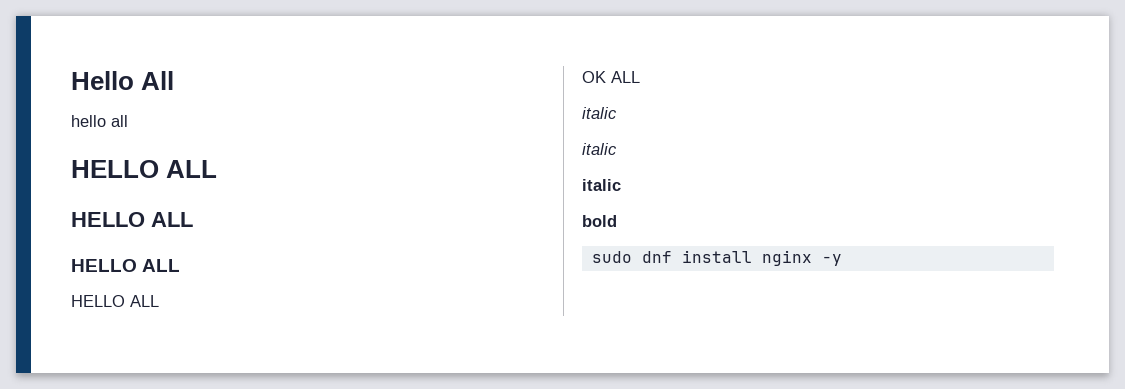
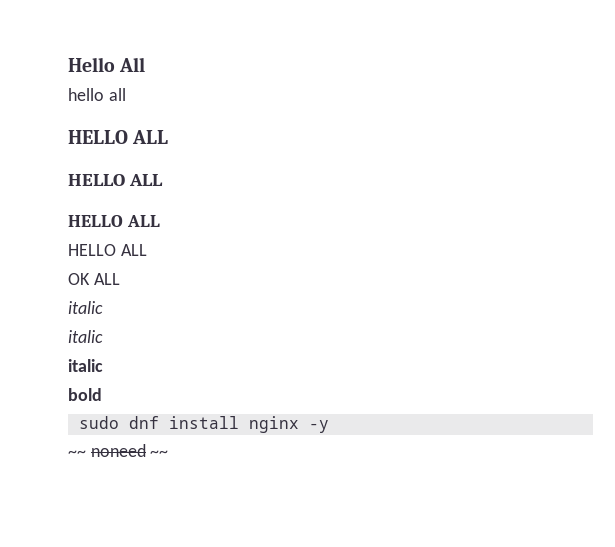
(842, 260) none -> [68,444,169,457] // ~~ noneed ~~

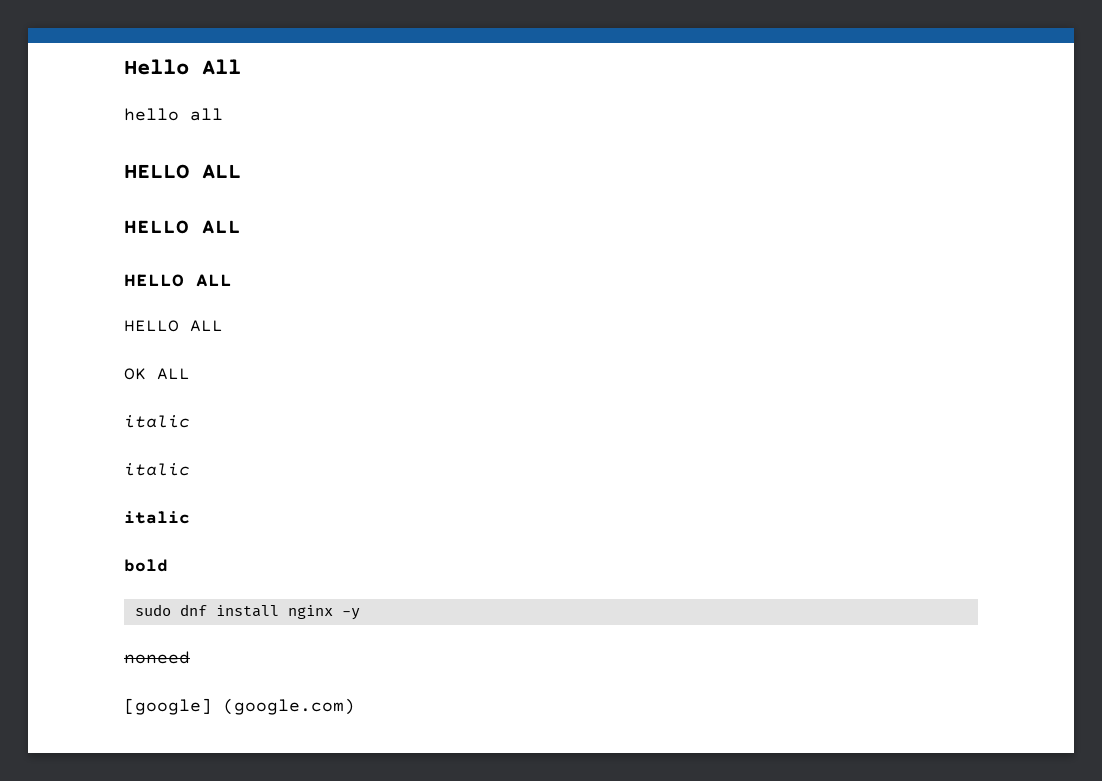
[68,450,86,457] ~~ -> (360, 614) none
[150,450,169,457] ~~ -> [124,698,355,715] // [google] (google.com)

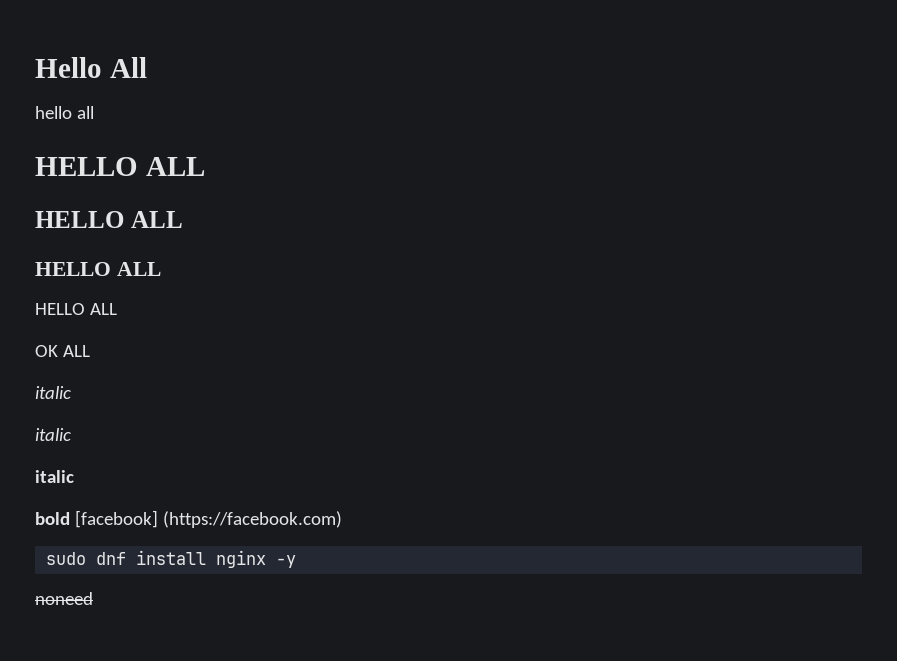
(168, 565) none -> [74,510,342,528] [facebook] (https://facebook.com)
[124,698,355,715] // [google] (google.com) -> (93, 598) none

